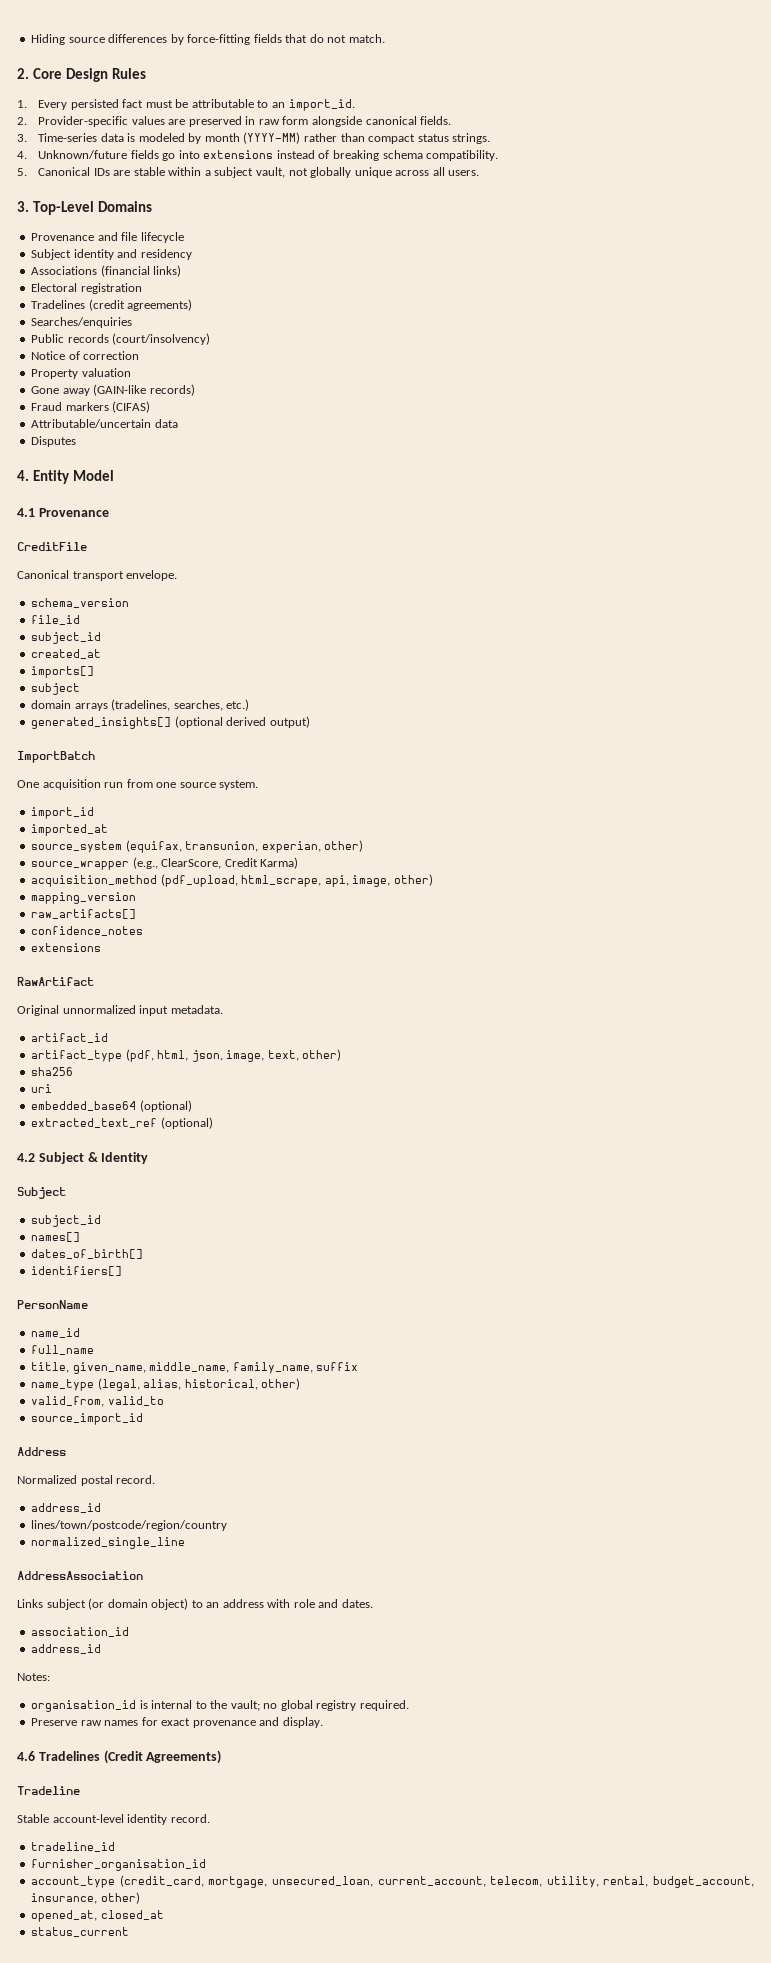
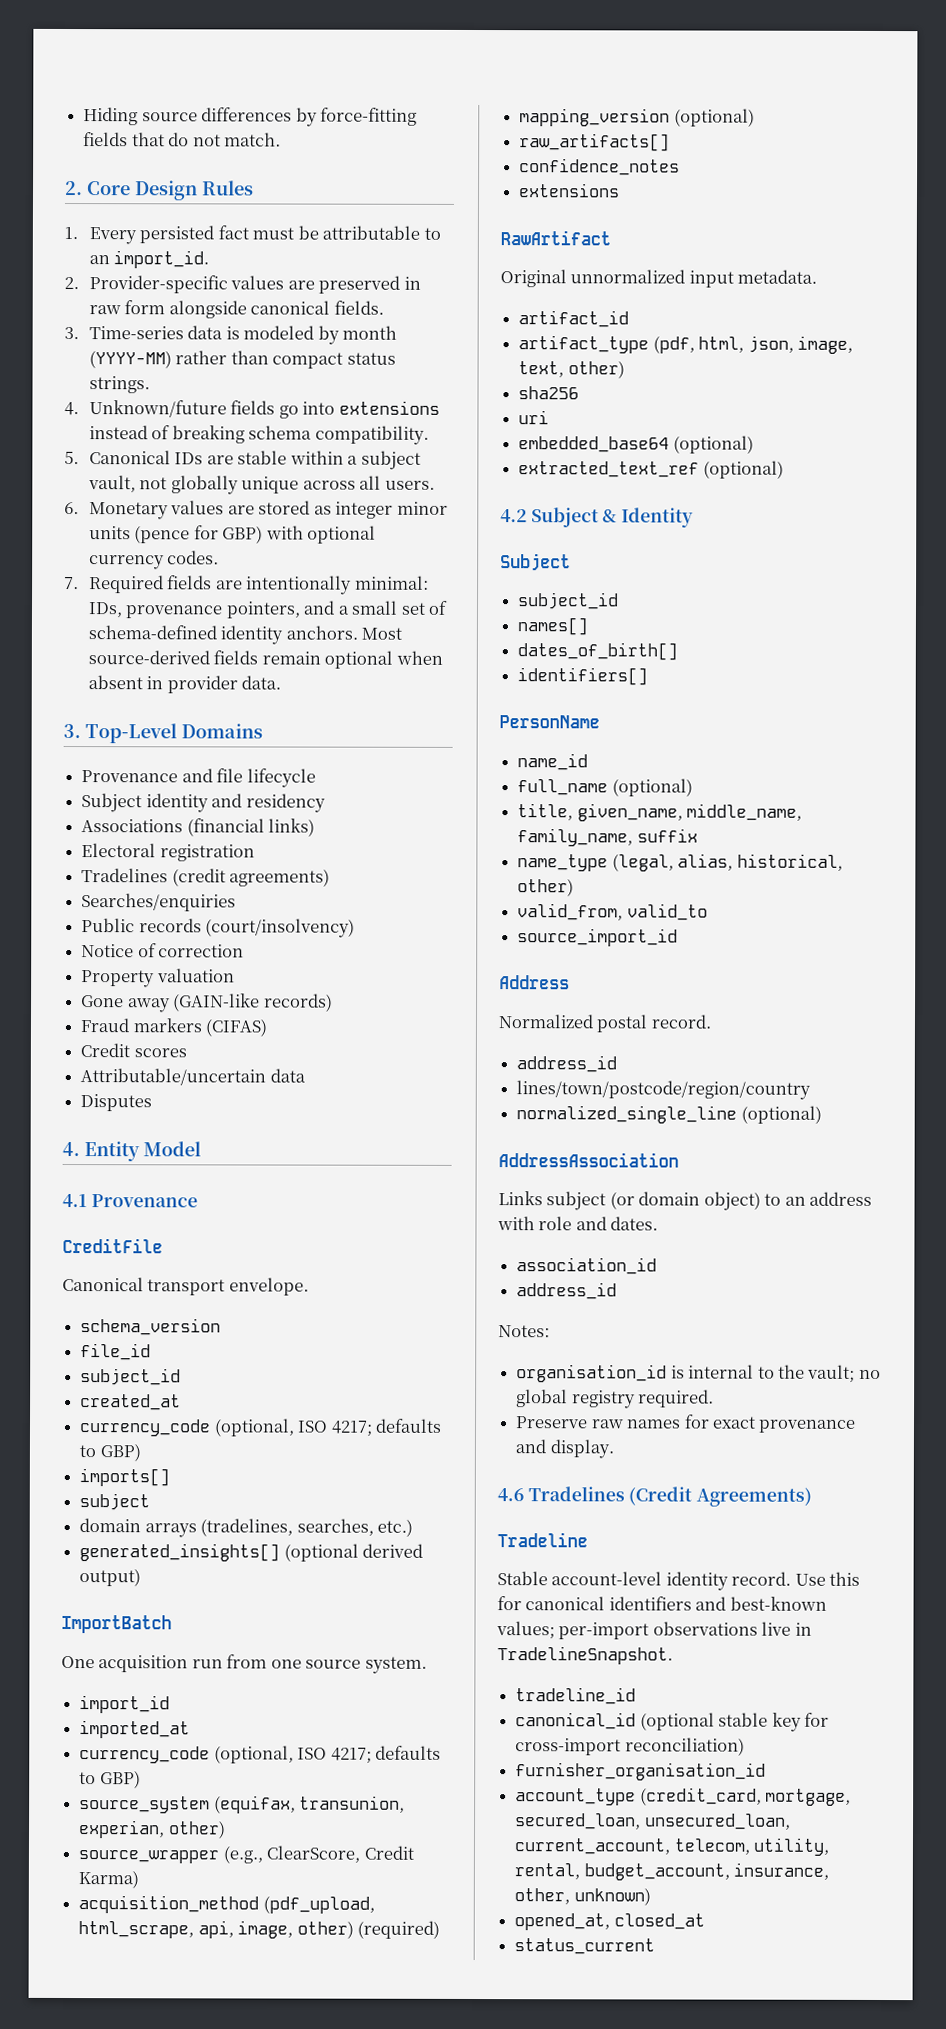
(480, 173) none -> [64,500,448,520] [88,525,377,544] [88,550,220,570] [64,575,429,595] [87,600,448,619] [87,625,403,645] [87,650,443,669] [87,675,282,694] // 6. Monetary values are stored as integer minor units (pence for GBP) with optional currency codes. // 7. Required fields are intentionally minimal: IDs, provenance pointers, and a small set of schema-defined identity anchors. Most source-derived fields remain optional when absent in provider data.
(151, 407) none -> [80,1043,187,1058] // Credit scores
(102, 654) none -> [79,1418,442,1437] [79,1443,141,1462] // currency_code (optional, ISO 4217; defaults to GBP)
(109, 830) none -> [79,1745,441,1764] [79,1770,141,1789] // currency_code (optional, ISO 4217; defaults to GBP)
(433, 880) none -> [356,1920,440,1939] (required)
(137, 898) none -> [673,108,755,127] (optional)
(95, 1350) none -> [611,778,693,797] (optional)
(186, 1543) none -> [740,1105,822,1124] (optional)
[31,1842,116,1852] // tradeline_id -> [794,1571,861,1586] [497,1596,827,1611] [496,1621,812,1640] [497,1646,673,1665] [515,1687,637,1705] [515,1712,829,1732] [515,1737,745,1756] Use this for canonical identifiers and best-known values; per-import observations live in TradelineSnapshot. // tradeline_id // canonical_id (optional stable key for cross-import reconciliation)
(268, 1882) none -> [515,1813,642,1830] secured_loan,
[100,1892,140,1904] other) -> [514,1887,651,1906] other, unknown)

